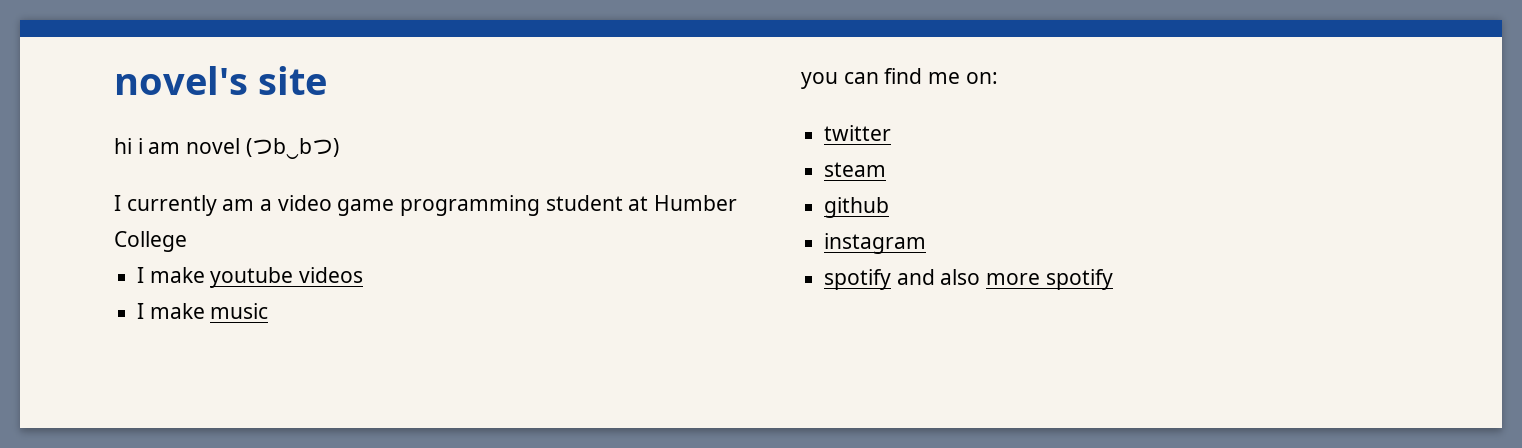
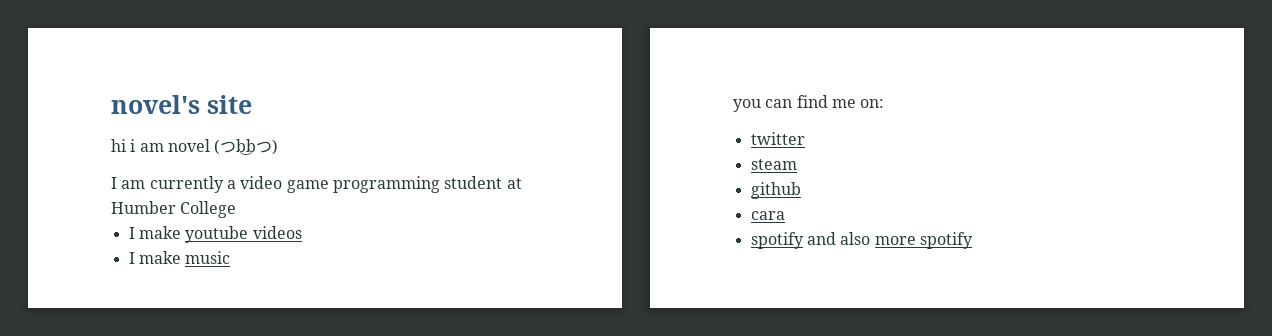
[126,195,255,216] currently am -> [121,176,224,193] am currently
[824,233,927,254] instagram -> [750,211,785,220] cara

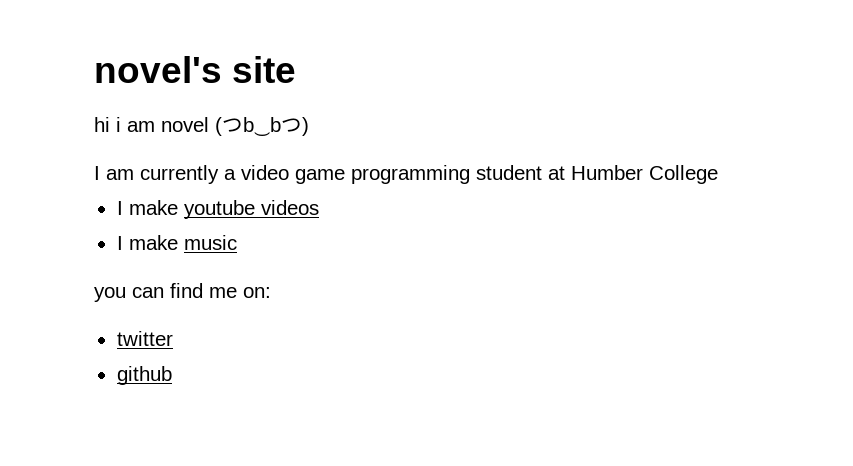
[750,159,797,170] // steam -> (173, 338) none
[750,211,785,220] [750,232,973,249] // cara // spotify and also more spotify -> (172, 375) none

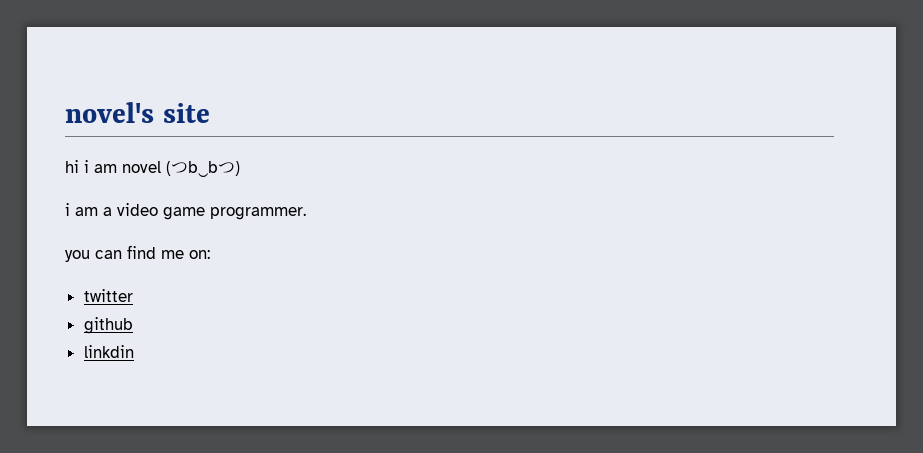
[94,165,718,184] [116,200,319,219] [116,235,237,250] I am currently a video game programming student at Humber College // I make youtube videos // I make music -> [65,203,306,220] i am a video game programmer.
(172, 375) none -> [83,345,134,358] // linkdin

